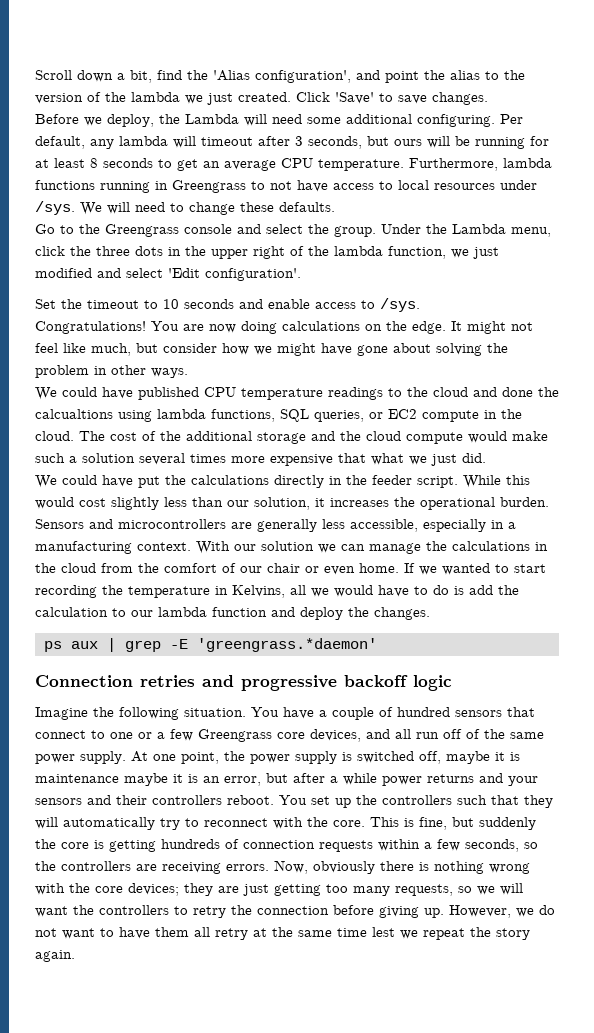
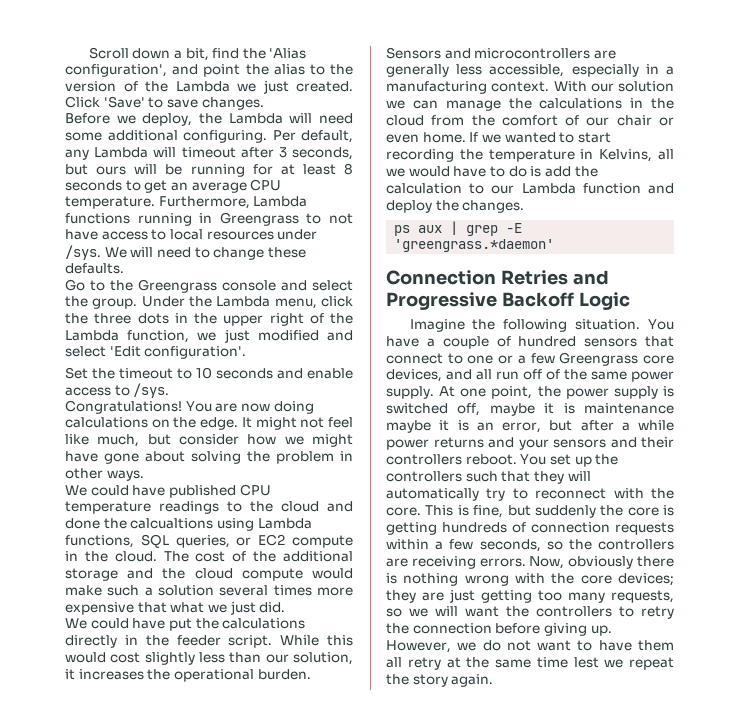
[131,92,180,102] lambda -> [175,81,230,92] Lambda
[119,136,168,146] lambda -> [94,147,149,158] Lambda
[503,158,552,168] lambda -> [253,196,308,207] Lambda
[334,246,383,256] lambda -> [65,330,119,341] Lambda
[157,409,206,419] lambda -> [257,518,312,529] Lambda
[158,607,207,617] lambda -> [521,183,576,194] Lambda
[140,675,452,691] retries and progressive backoff logic -> [500,270,609,285] [386,292,630,310] Retries and Progressive Backoff Logic

